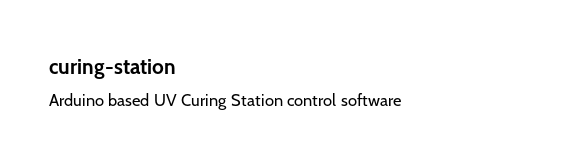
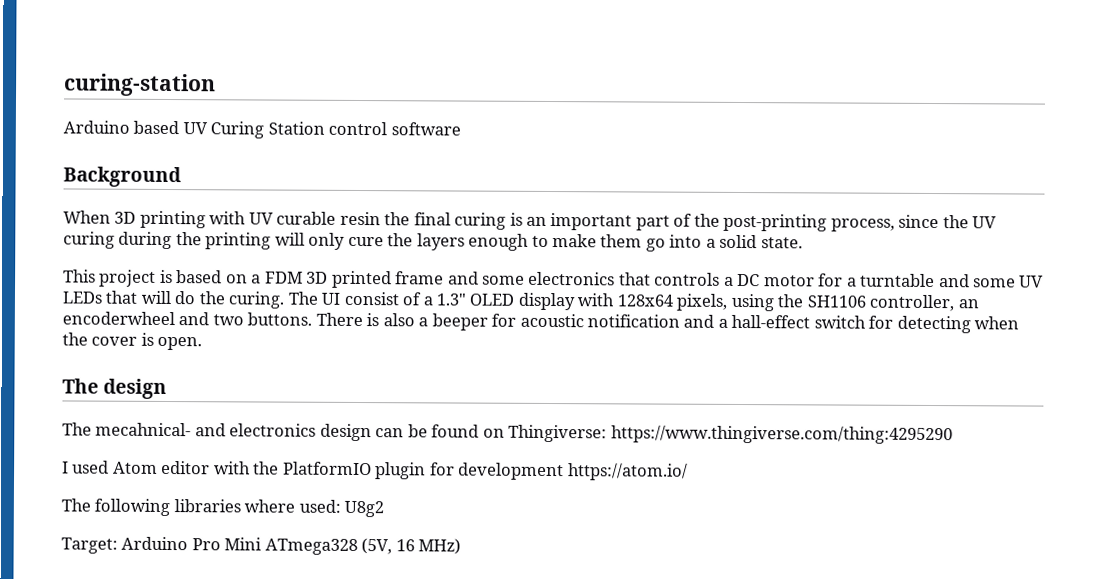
(401, 99) none -> [63,166,182,188] [63,210,998,232] [63,231,803,252] [63,269,1045,289] [62,290,979,312] [62,311,1020,334] [62,332,203,351] [62,378,168,400] [62,422,953,445] [62,460,688,481] [61,498,385,518] [61,536,462,555] // Background // When 3D printing with UV curable resin the final curing is an important part of the post-printing process, since the UV curing during the printing will only cure the layers enough to make them go into a solid state. // This project is based on a FDM 3D printed frame and some electronics that controls a DC motor for a turntable and some UV LEDs that will do the curing. The UI consist of a 1.3" OLED display with 128x64 pixels, using the SH1106 controller, an encoderwheel and two buttons. There is also a beeper for acoustic notification and a hall-effect switch for detecting when the cover is open. // The design // The mecahnical- and electronics design can be found on Thingiverse: https://www.thingiverse.com/thing:4295290 // I used Atom editor with the PlatformIO plugin for development https://atom.io/ // The following libraries where used: U8g2 // Target: Arduino Pro Mini ATmega328 (5V, 16 MHz)

